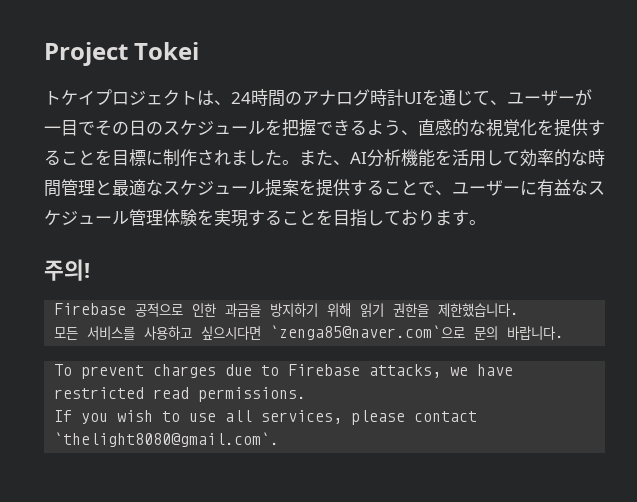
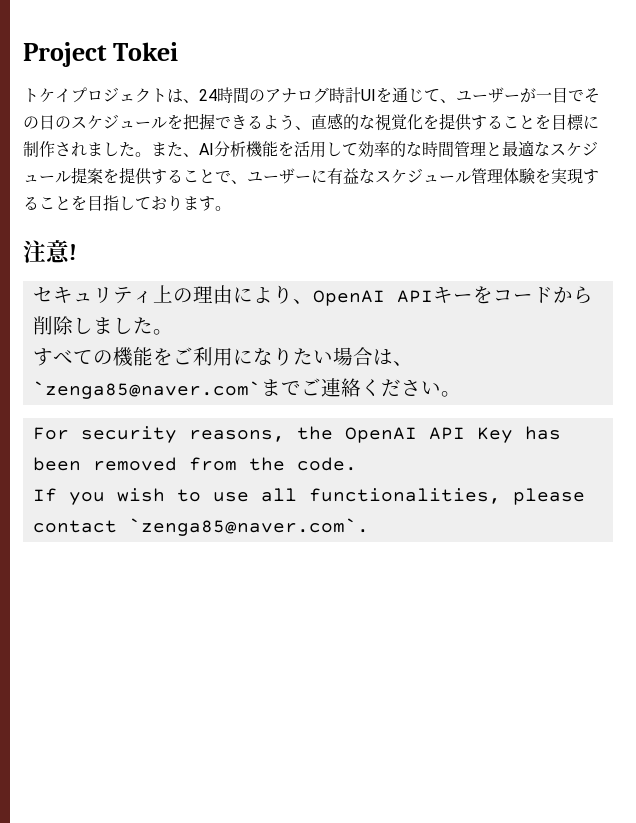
[44,259,90,281] [54,303,520,317] [54,325,565,340] [54,364,514,379] [54,387,307,402] 주의! // Firebase 공적으로 인한 과금을 방지하기 위해 읽기 권한을 제한했습니다. // 모든 서비스를 사용하고 싶으시다면 `zenga85@naver.com`으로 문의 바랍니다. // To prevent charges due to Firebase attacks, we have restricted read permissions. -> [23,240,77,263] [32,285,593,306] [32,316,173,335] [32,347,413,367] [32,378,461,399] [32,426,561,443] [32,457,357,471] 注意! // セキュリティ上の理由により、OpenAI APIキーをコードから削除しました。 // すべての機能をご利用になりたい場合は、`zenga85@naver.com`までご連絡ください。 // For security reasons, the OpenAI API Key has been removed from the code.
[261,410,343,424] services, -> [308,488,501,504] functionalities,
[54,432,280,447] `thelight8080@gmail.com`. -> [128,518,369,536] `zenga85@naver.com`.

